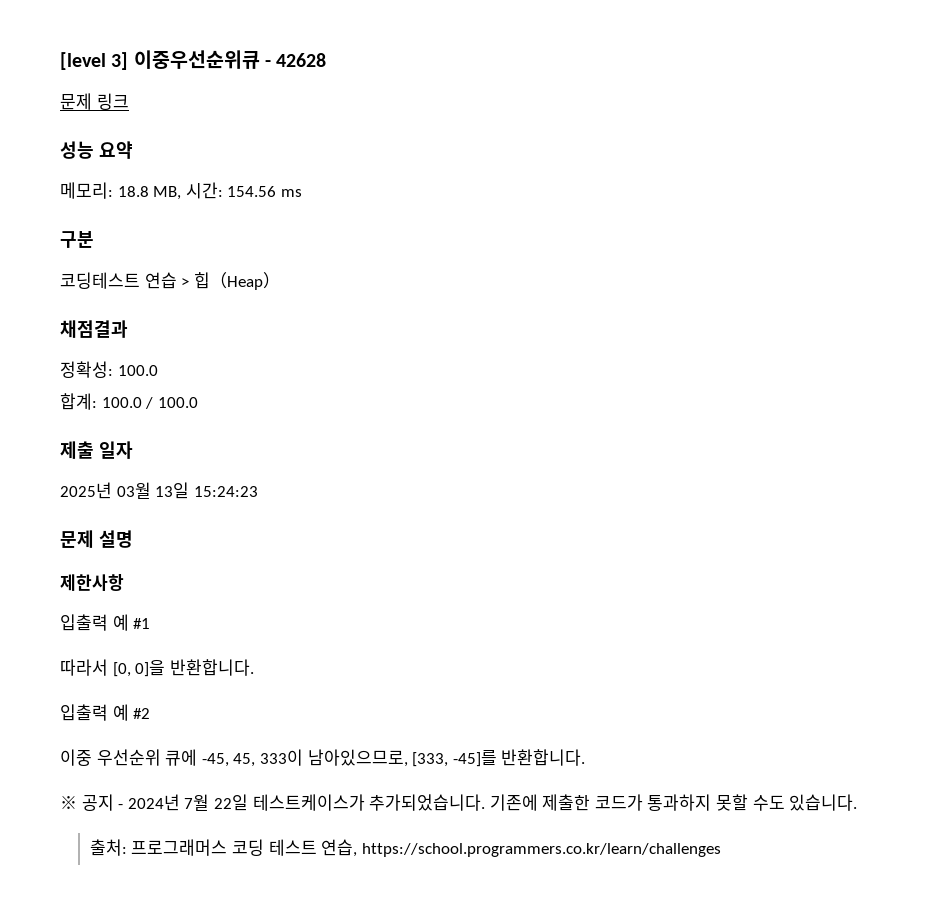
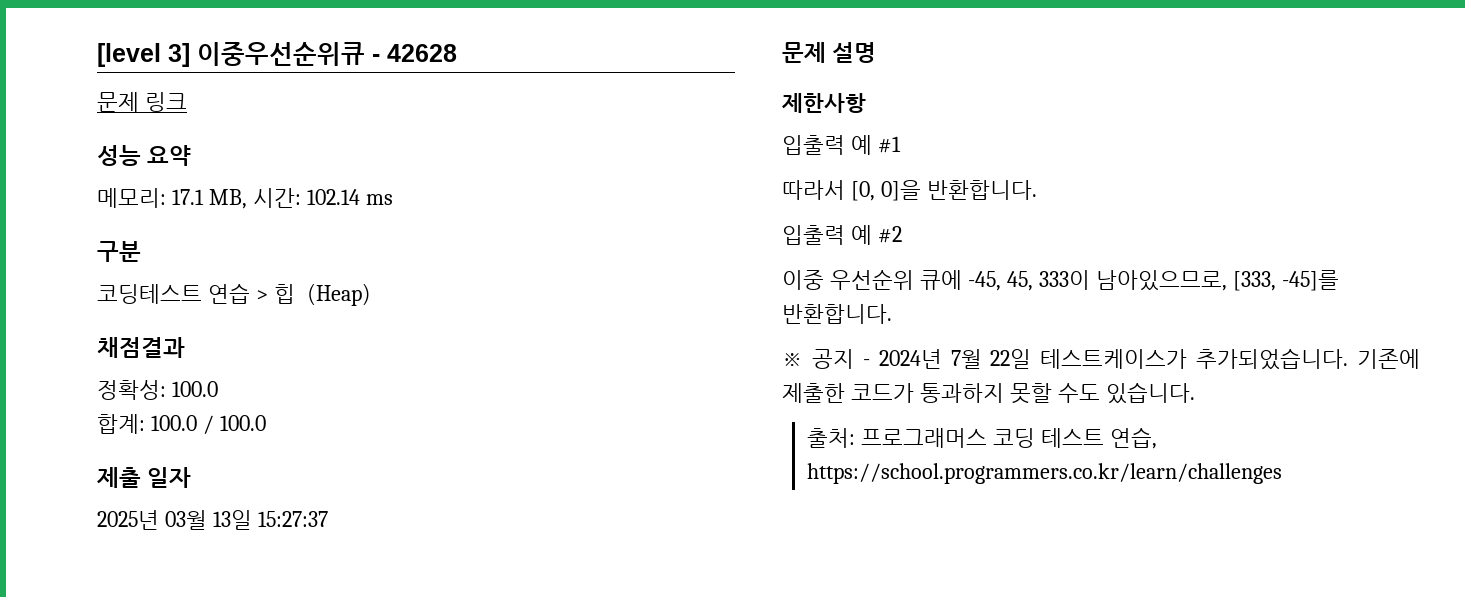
[117,186,149,197] 18.8 -> [171,189,204,205] 17.1
[227,186,277,197] 154.56 -> [306,189,360,205] 102.14
[193,486,258,497] 15:24:23 -> [257,511,328,527] 15:27:37

